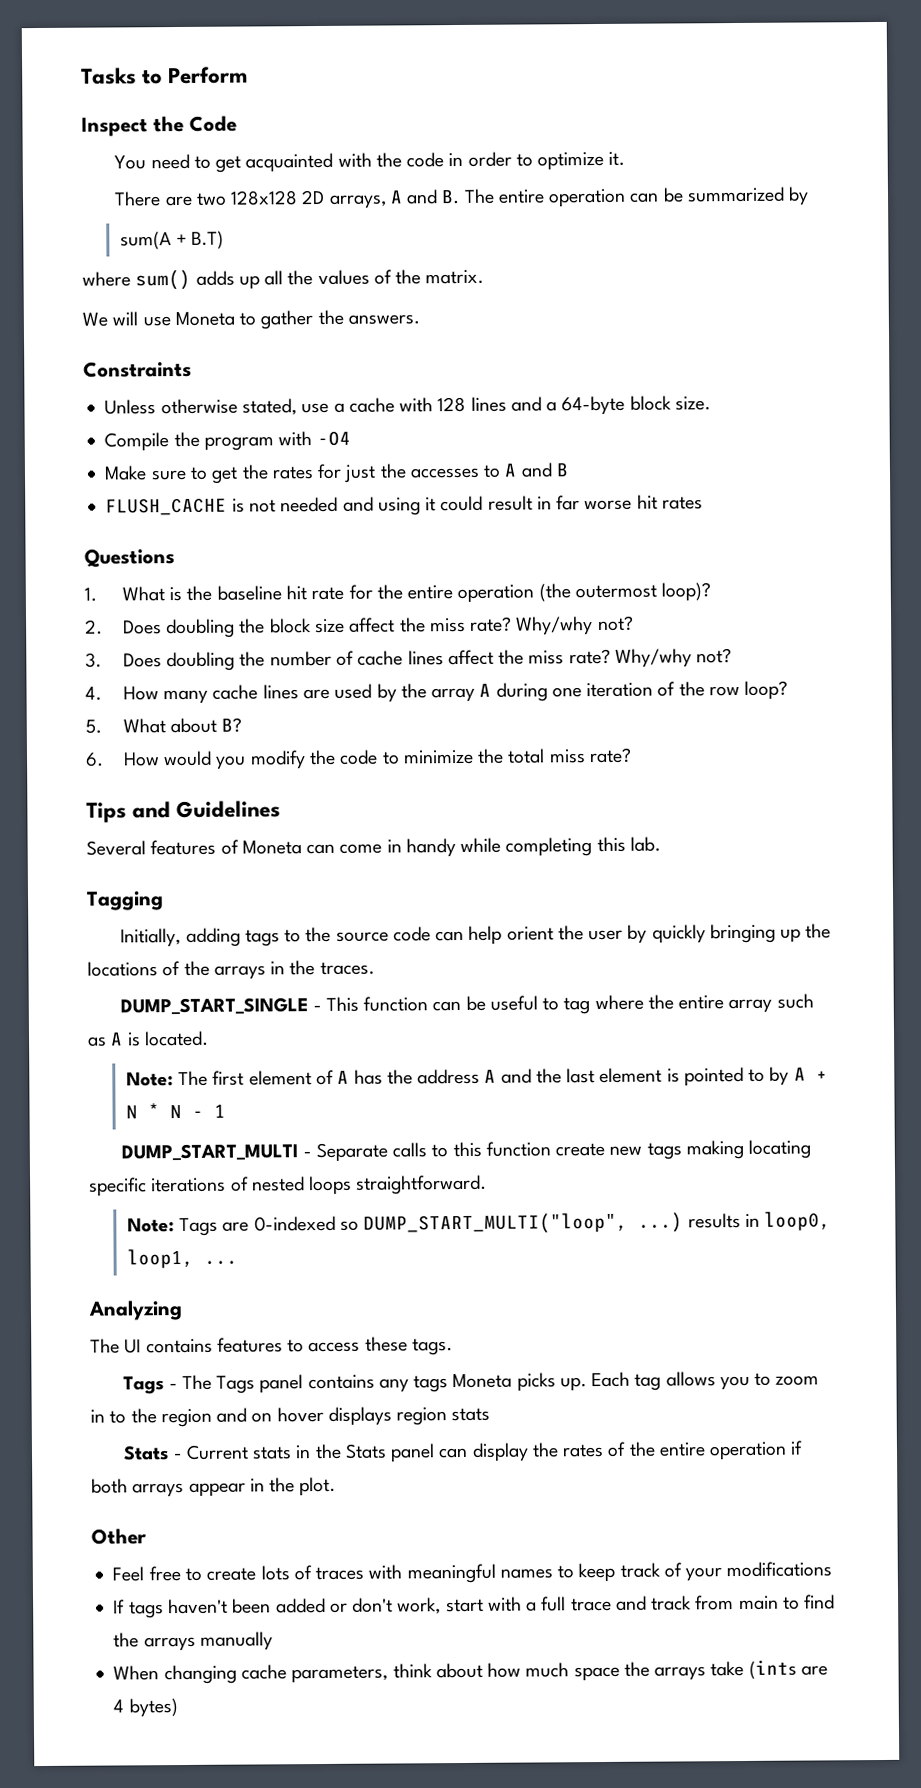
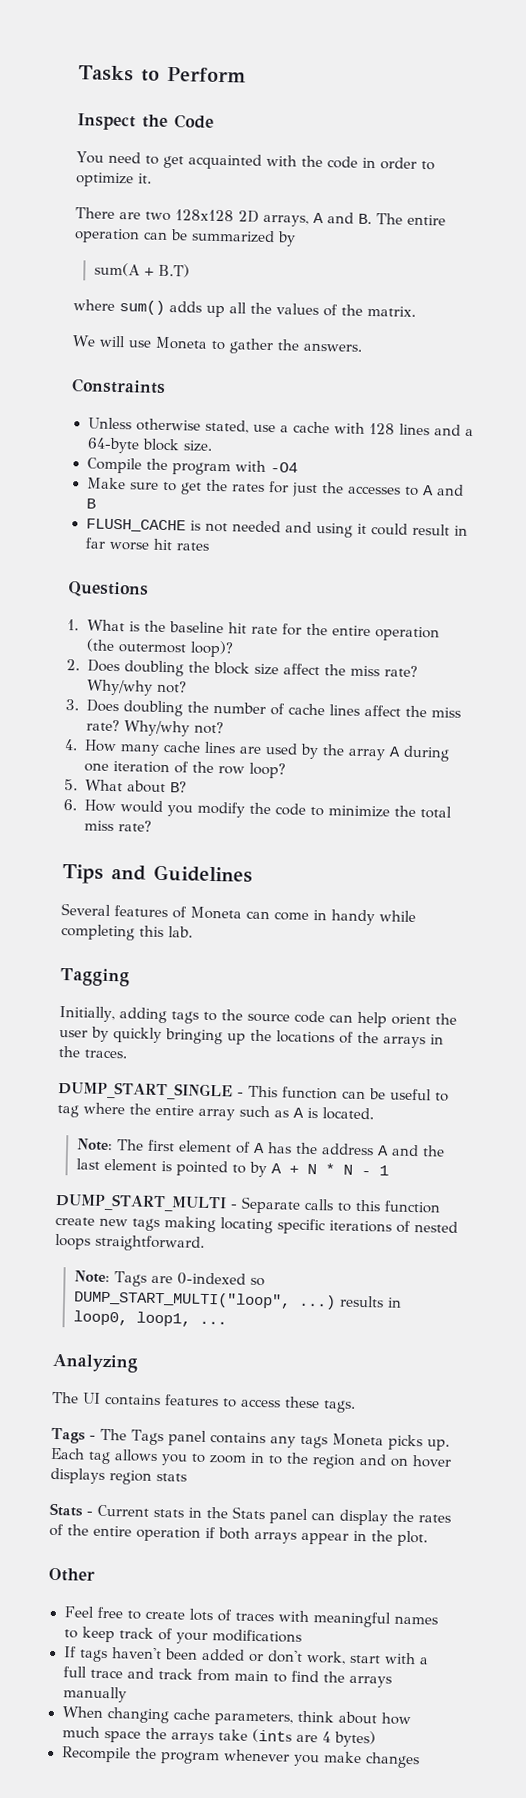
(178, 1708) none -> [60,1746,420,1769] // Recompile the program whenever you make changes

